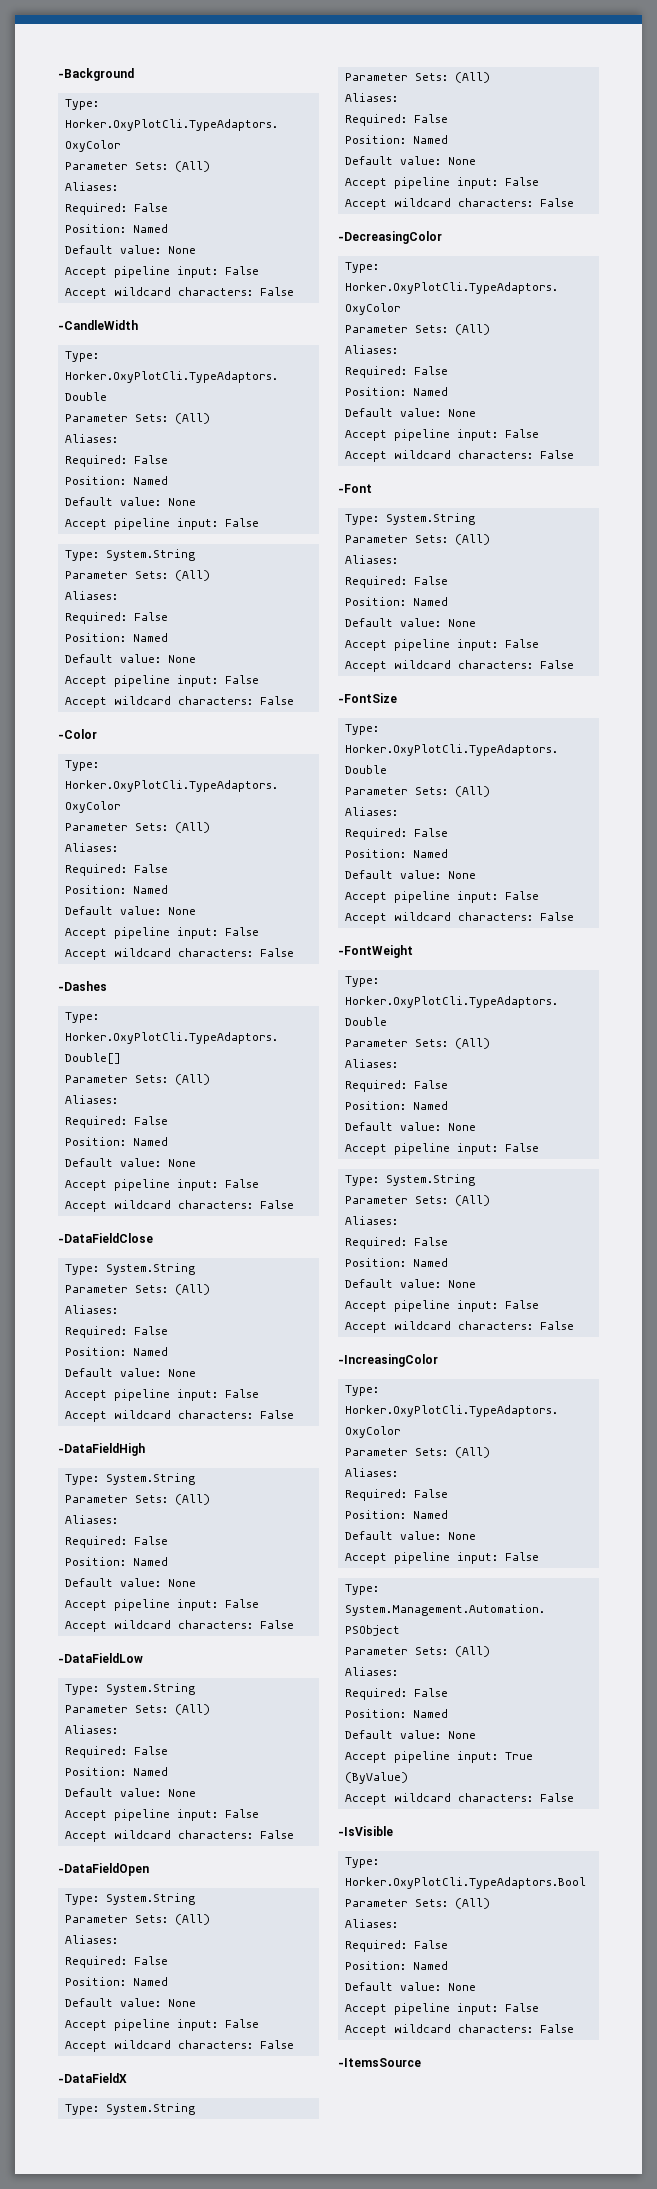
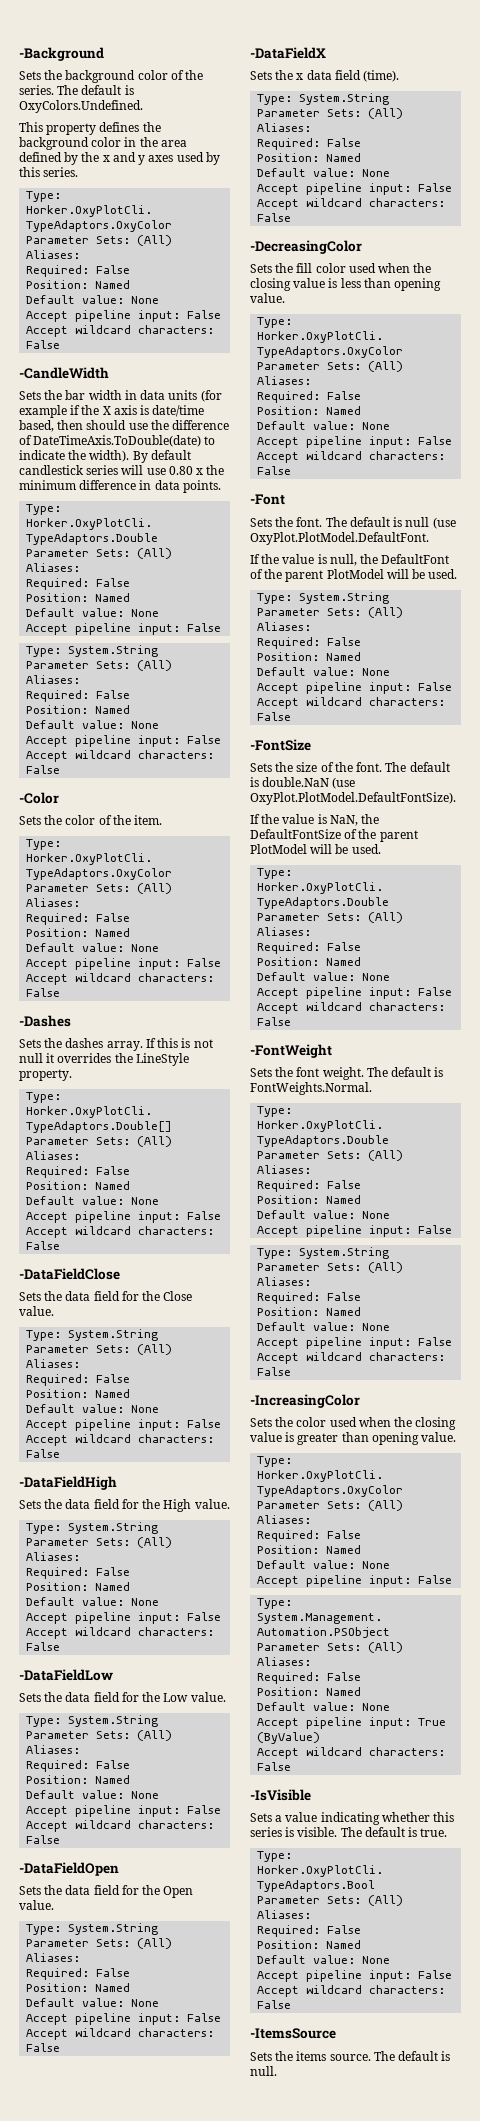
(134, 74) none -> [19,70,204,83] [19,85,134,95] [19,100,143,113] [19,122,161,135] [19,137,187,150] [19,152,220,165] [19,167,79,177] // Sets the background color of the series. The default is OxyColors.Undefined. // This property defines the background color in the area defined by the x and y axes used by this series.
(138, 325) none -> [19,390,222,402] [19,405,205,418] [19,420,230,432] [19,435,216,447] [19,450,191,463] [19,465,225,475] [19,480,221,493] // Sets the bar width in data units (for example if the X axis is date/time based, then should use the difference of DateTimeAxis.ToDouble(date) to indicate the width). By default candlestick series will use 0.80 x the minimum difference in data points.
(97, 734) none -> [19,815,163,825] // Sets the color of the item.
(107, 986) none -> [19,1038,213,1051] [19,1053,189,1066] [19,1069,72,1081] // Sets the dashes array. If this is not null it overrides the LineStyle property.
(153, 1238) none -> [19,1291,193,1301] [19,1306,54,1316] // Sets the data field for the Close value.
(145, 1449) none -> [19,1499,230,1512] // Sets the data field for the High value.
(143, 1658) none -> [19,1692,226,1702] // Sets the data field for the Low value.
(149, 1869) none -> [19,1885,194,1898] [19,1900,54,1910] // Sets the data field for the Open value.
(127, 2078) none -> [250,70,400,82] // Sets the x data field (time).
(442, 237) none -> [250,263,432,273] [250,278,442,291] [250,293,285,303] // Sets the fill color used when the closing value is less than opening value.
(372, 488) none -> [250,517,456,529] [250,532,429,545] [250,554,450,566] [250,569,458,582] // Sets the font. The default is null (use OxyPlot.PlotModel.DefaultFont. // If the value is null, the DefaultFont of the parent PlotModel will be used.
(397, 698) none -> [250,762,450,772] [250,777,356,789] [250,792,456,805] [250,814,380,826] [250,829,418,842] [250,844,381,854] // Sets the size of the font. The default is double.NaN (use OxyPlot.PlotModel.DefaultFontSize). // If the value is NaN, the DefaultFontSize of the parent PlotModel will be used.
(413, 951) none -> [250,1067,444,1080] [250,1082,372,1095] // Sets the font weight. The default is FontWeights.Normal.
(438, 1360) none -> [250,1417,457,1430] [250,1432,457,1445] // Sets the color used when the closing value is greater than opening value.
(393, 1831) none -> [250,1812,455,1825] [250,1827,448,1837] // Sets a value indicating whether this series is visible. The default is true.
(421, 2062) none -> [250,2051,451,2061] [250,2066,277,2076] // Sets the items source. The default is null.

